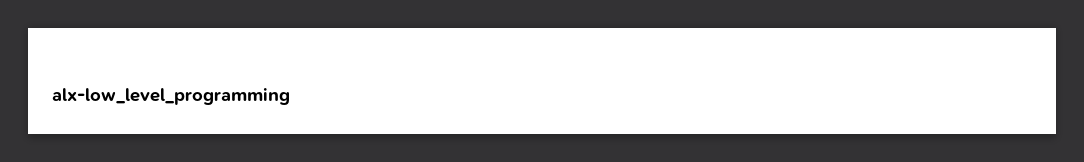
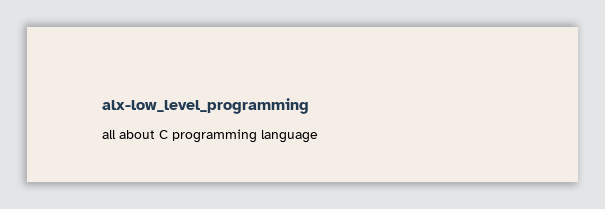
(290, 96) none -> [102,129,318,143] // all about C programming language

